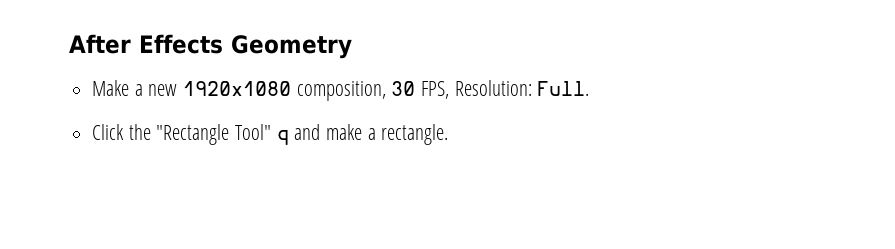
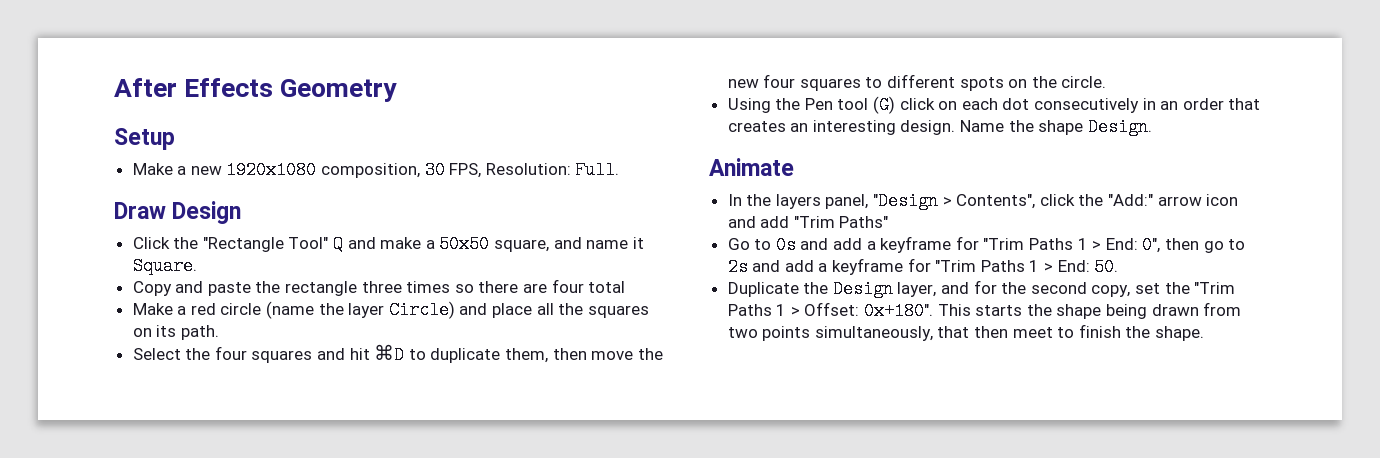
(352, 47) none -> [114,128,175,150] // Setup
(590, 88) none -> [114,201,242,224] // Draw Design
[276,130,289,145] q -> [333,235,344,253] Q
[381,124,449,145] rectangle. -> [439,235,644,253] [132,257,197,275] [132,279,626,296] [132,301,649,319] [132,325,219,340] [132,344,663,364] [727,74,1107,91] [727,96,1261,114] [727,118,1152,136] [709,158,794,176] [727,192,1239,210] [727,216,889,228] [727,236,1246,254] [727,258,1119,276] [727,280,1236,298] [727,302,1242,320] [727,324,1205,341] 50x50 square, and name it Square. // Copy and paste the rectangle three times so there are four total // Make a red circle (name the layer Circle) and place all the squares on its path. // Select the four squares and hit ⌘D to duplicate them, then move the new four squares to different spots on the circle. // Using the Pen tool (G) click on each dot consecutively in an order that creates an interesting design. Name the shape Design. // Animate // In the layers panel, "Design > Contents", click the "Add:" arrow icon and add "Trim Paths" // Go to 0s and add a keyframe for "Trim Paths 1 > End: 0", then go to 2s and add a keyframe for "Trim Paths 1 > End: 50. // Duplicate the Design layer, and for the second copy, set the "Trim Paths 1 > Offset: 0x+180". This starts the shape being drawn from two points simultaneously, that then meet to finish the shape.

